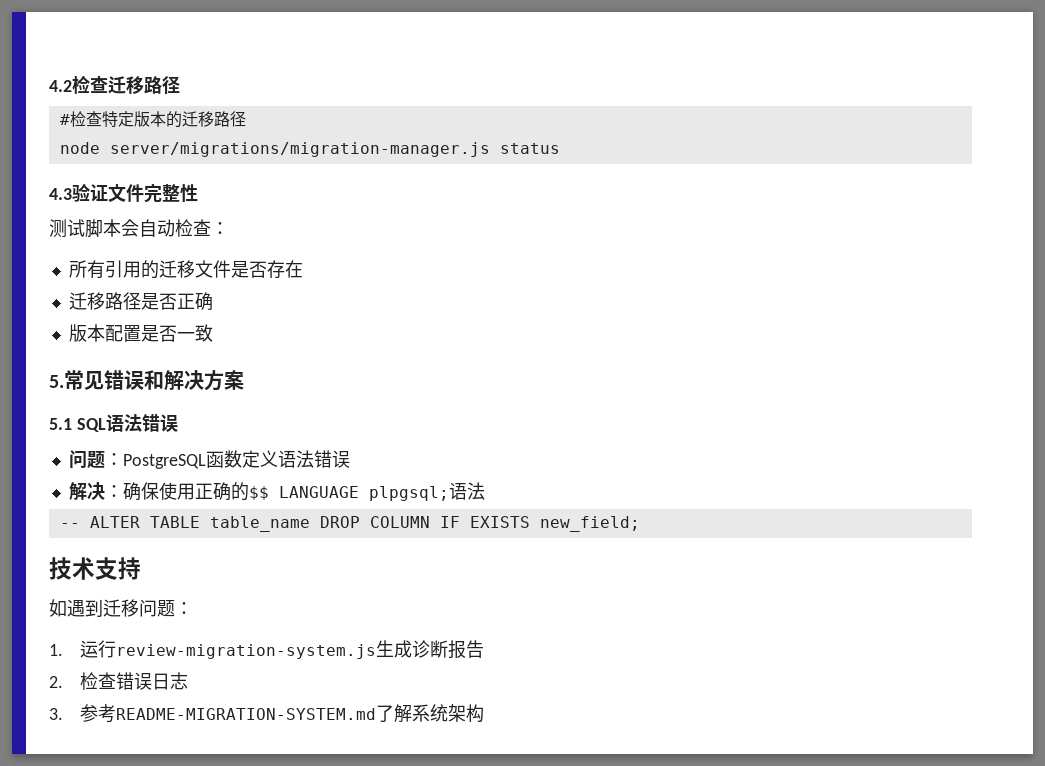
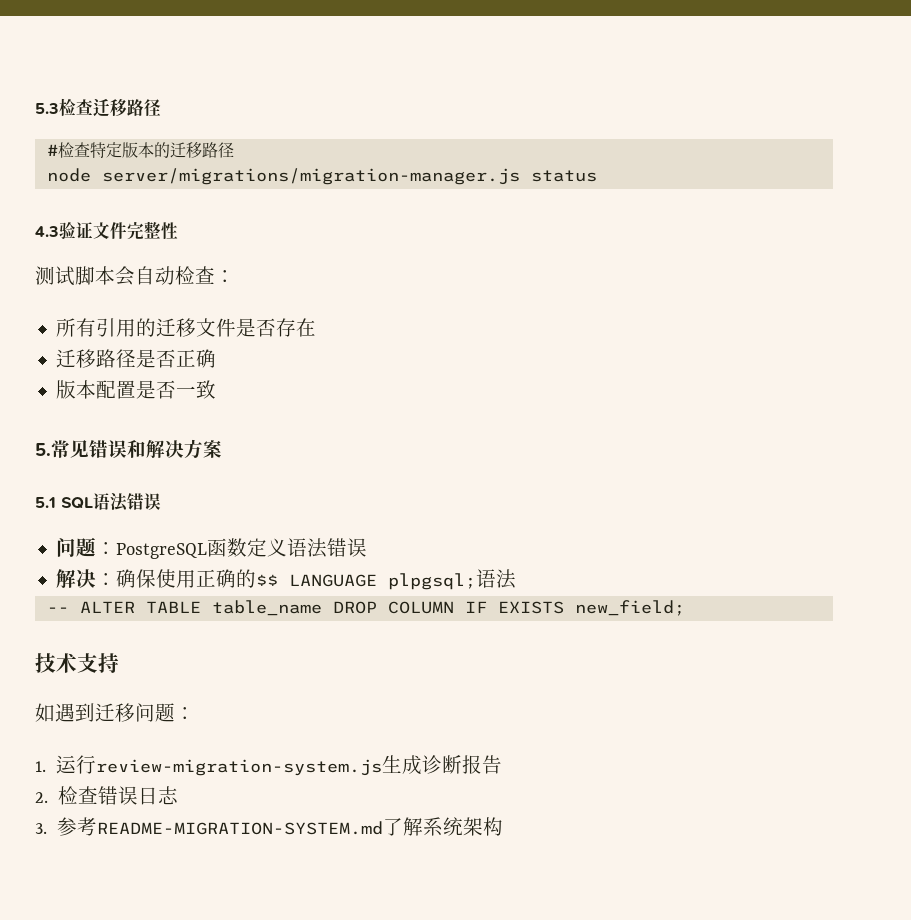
[49,80,72,92] 4.2 -> [35,103,59,114] 5.3

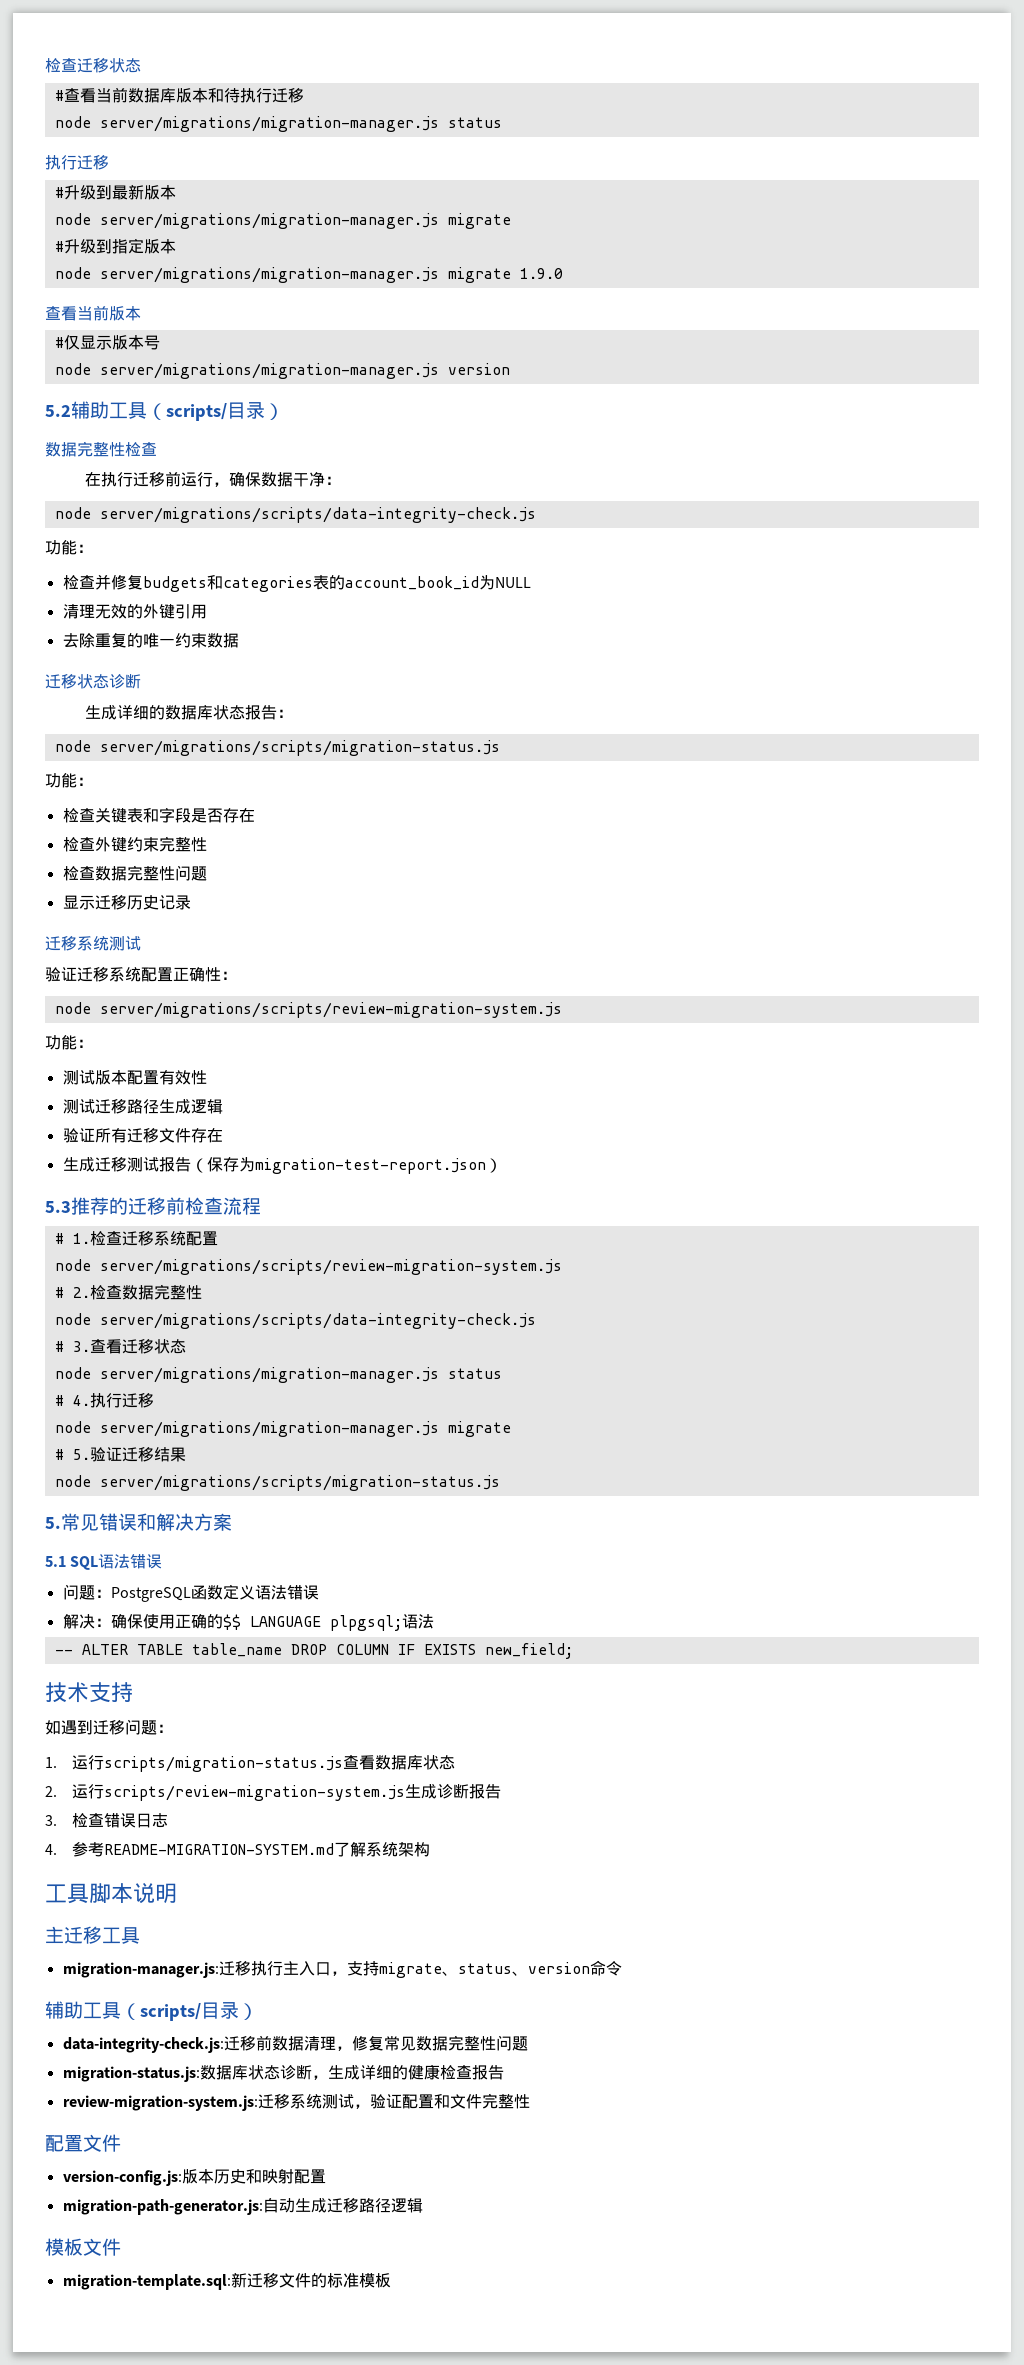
[35,98,161,117] [46,142,234,159] [46,168,597,185] [35,221,178,240] [35,266,235,286] [56,318,317,337] [56,349,217,368] [56,380,217,399] 5.3检查迁移路径 // #检查特定版本的迁移路径 // node server/migrations/migration-manager.js status // 4.3验证文件完整性 // 测试脚本会自动检查： // 所有引用的迁移文件是否存在 // 迁移路径是否正确 // 版本配置是否一致 -> [45,58,141,73] [54,87,304,103] [54,116,502,132] [45,155,109,170] [54,184,176,200] [54,213,511,229] [54,238,176,254] [54,267,563,283] [45,305,141,321] [54,335,160,350] [54,363,510,379] [45,401,284,421] [45,441,157,457] [85,471,342,487] [54,507,536,523] [45,540,93,555] [62,574,531,592] [62,604,207,619] [62,633,239,648] [45,674,141,689] [85,705,294,720] [54,740,500,756] [45,773,93,788] [62,807,255,823] [62,836,207,852] [62,865,207,881] [62,895,191,910] [45,936,141,951] [45,967,237,982] [54,1002,562,1018] [45,1035,93,1050] [62,1070,207,1085] [62,1099,223,1114] [62,1128,223,1143] [62,1157,502,1174] [45,1197,261,1215] [54,1231,218,1246] [54,1259,562,1275] [54,1284,202,1300] [54,1313,536,1329] [54,1339,186,1354] [54,1367,502,1383] [54,1393,154,1408] [54,1421,511,1437] [54,1447,186,1462] [54,1475,500,1491] 检查迁移状态 // #查看当前数据库版本和待执行迁移 // node server/migrations/migration-manager.js status // 执行迁移 // #升级到最新版本 // node server/migrations/migration-manager.js migrate // #升级到指定版本 // node server/migrations/migration-manager.js migrate 1.9.0 // 查看当前版本 // #仅显示版本号 // node server/migrations/migration-manager.js version // 5.2辅助工具（scripts/目录） // 数据完整性检查 // 在执行迁移前运行，确保数据干净： // node server/migrations/scripts/data-integrity-check.js // 功能： // 检查并修复budgets和categories表的account_book_id为NULL // 清理无效的外键引用 // 去除重复的唯一约束数据 // 迁移状态诊断 // 生成详细的数据库状态报告： // node server/migrations/scripts/migration-status.js // 功能： // 检查关键表和字段是否存在 // 检查外键约束完整性 // 检查数据完整性问题 // 显示迁移历史记录 // 迁移系统测试 // 验证迁移系统配置正确性： // node server/migrations/scripts/review-migration-system.js // 功能： // 测试版本配置有效性 // 测试迁移路径生成逻辑 // 验证所有迁移文件存在 // 生成迁移测试报告（保存为migration-test-report.json） // 5.3推荐的迁移前检查流程 // # 1.检查迁移系统配置 // node server/migrations/scripts/review-migration-system.js // # 2.检查数据完整性 // node server/migrations/scripts/data-integrity-check.js // # 3.查看迁移状态 // node server/migrations/migration-manager.js status // # 4.执行迁移 // node server/migrations/migration-manager.js migrate // # 5.验证迁移结果 // node server/migrations/scripts/migration-status.js
[96,759,383,776] review-migration-system.js -> [103,1755,455,1772] [45,1784,405,1801] scripts/migration-status.js查看数据库状态 // 2.运行scripts/review-migration-system.js
[35,792,48,803] 2. -> [45,1815,57,1826] 3.
[35,823,47,834] 3. -> [45,1844,57,1855] 4.
(503, 826) none -> [45,1883,177,1904] [45,1926,140,1944] [62,1960,622,1978] [45,2001,258,2021] [62,2035,528,2053] [62,2064,504,2082] [62,2093,530,2111] [45,2134,121,2152] [62,2169,326,2186] [62,2198,423,2215] [45,2238,121,2256] [62,2272,391,2290] // 工具脚本说明 // 主迁移工具 // migration-manager.js:迁移执行主入口，支持migrate、status、version命令 // 辅助工具（scripts/目录） // data-integrity-check.js:迁移前数据清理，修复常见数据完整性问题 // migration-status.js:数据库状态诊断，生成详细的健康检查报告 // review-migration-system.js:迁移系统测试，验证配置和文件完整性 // 配置文件 // version-config.js:版本历史和映射配置 // migration-path-generator.js:自动生成迁移路径逻辑 // 模板文件 // migration-template.sql:新迁移文件的标准模板

